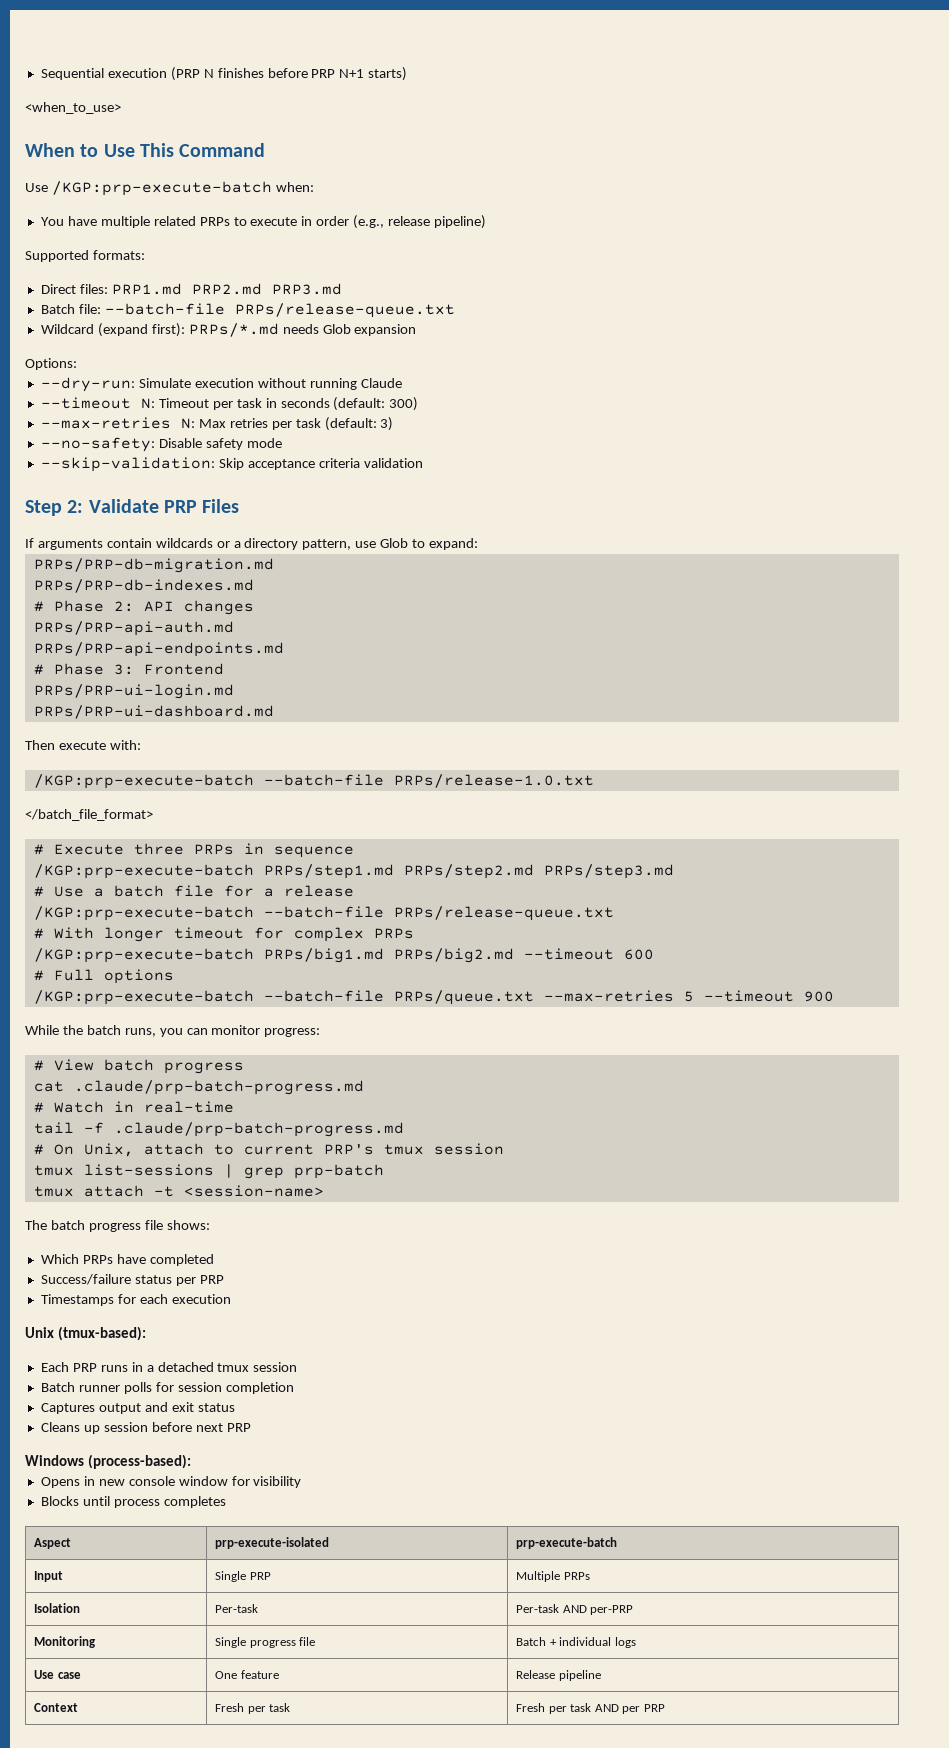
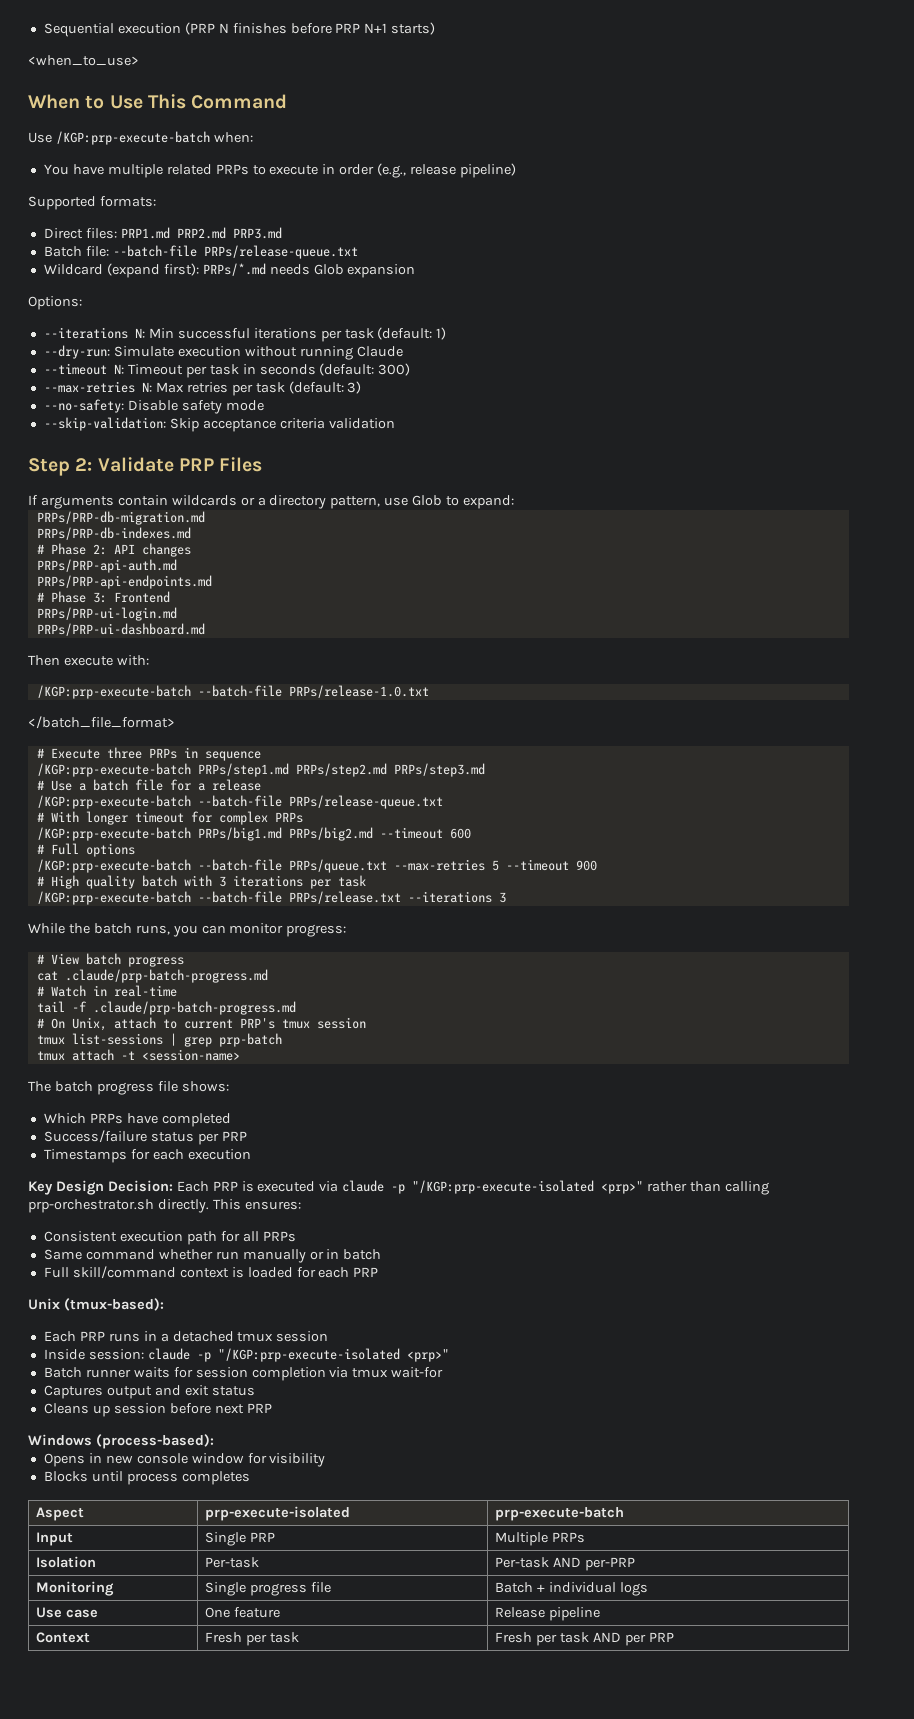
(77, 364) none -> [43,327,447,342] // --iterations N: Min successful iterations per task (default: 1)
(834, 996) none -> [36,875,366,889] [36,891,506,905] // # High quality batch with 3 iterations per task // /KGP:prp-execute-batch --batch-file PRPs/release.txt --iterations 3
(231, 1299) none -> [28,1180,770,1195] [28,1199,301,1213] [43,1231,296,1245] [43,1249,382,1263] [43,1266,379,1279] // Key Design Decision: Each PRP is executed via claude -p "/KGP:prp-execute-isolated <prp>" rather than calling prp-orchestrator.sh directly. This ensures: // Consistent execution path for all PRPs // Same command whether run manually or in batch // Full skill/command context is loaded for each PRP
(298, 1367) none -> [43,1348,449,1362] // Inside session: claude -p "/KGP:prp-execute-isolated <prp>"
[123,1382,152,1394] polls -> [133,1367,170,1378] waits
(294, 1388) none -> [329,1367,444,1378] via tmux wait-for

